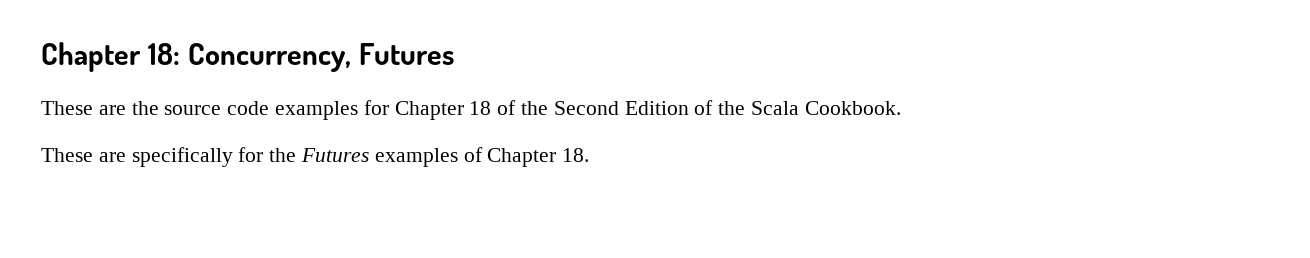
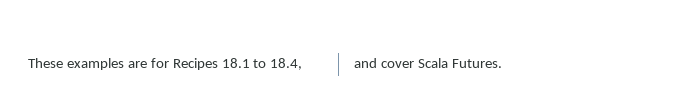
[41,42,455,72] [41,100,901,120] [41,147,590,167] Chapter 18: Concurrency, Futures // These are the source code examples for Chapter 18 of the Second Edition of the Scala Cookbook. // These are specifically for the Futures examples of Chapter 18. -> [28,58,502,70] These examples are for Recipes 18.1 to 18.4, and cover Scala Futures.

